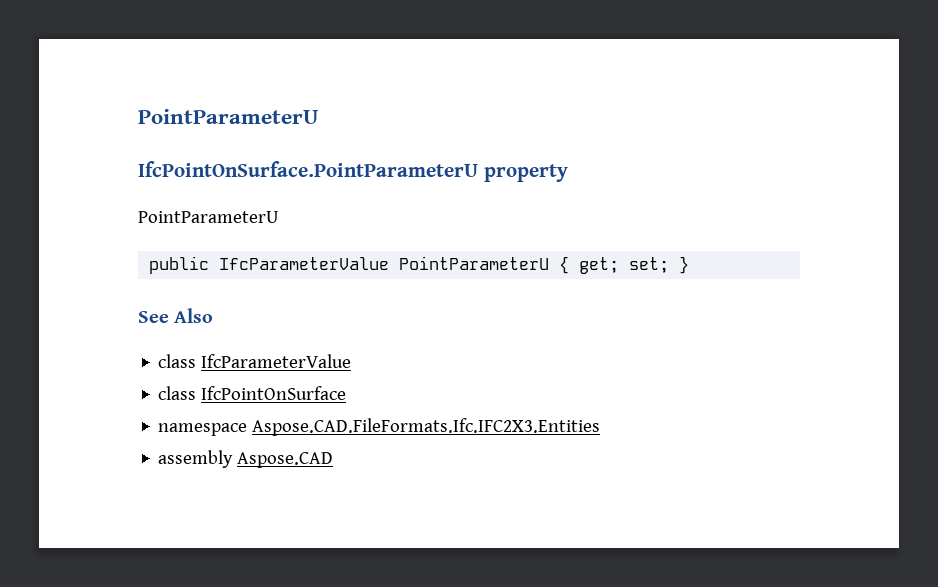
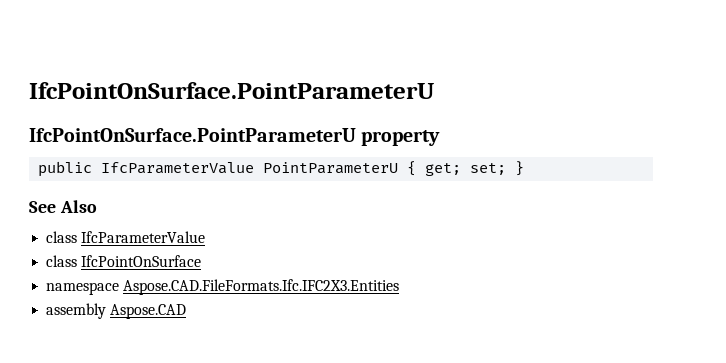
[138,109,318,124] PointParameterU -> [29,82,434,99] IfcPointOnSurface.PointParameterU
[138,211,279,223] // PointParameterU -> (441, 138) none

